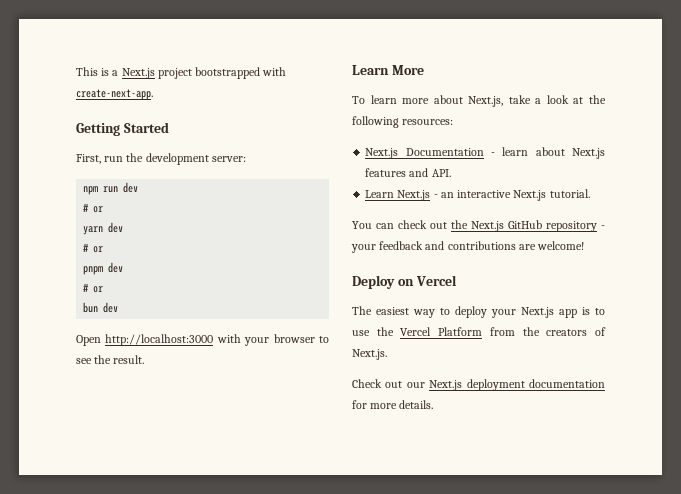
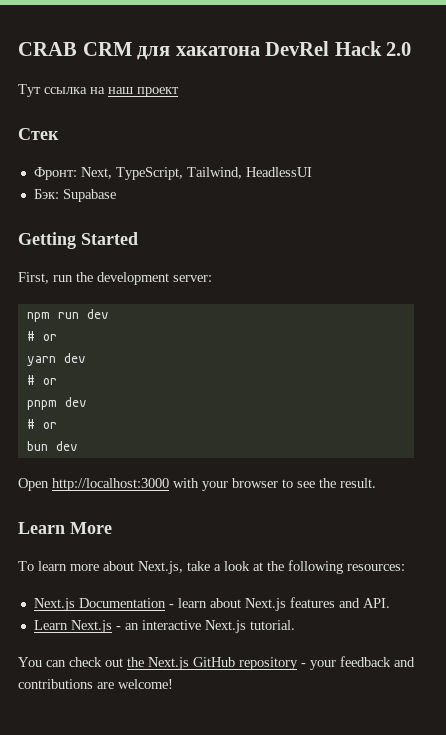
[76,67,287,79] [76,89,153,100] This is a Next.js project bootstrapped with create-next-app. -> [18,41,412,60] [18,84,179,97] [18,128,59,140] [33,167,312,180] [33,189,116,202] CRAB CRM для хакатона DevRel Hack 2.0 // Тут ссылка на наш проект // Стек // Фронт: Next, TypeScript, Tailwind, HeadlessUI // Бэк: Supabase
[352,275,457,289] [352,306,605,318] [352,327,606,336] [352,349,387,360] [352,379,605,391] [352,400,434,409] // Deploy on Vercel // The easiest way to deploy your Next.js app is to use the Vercel Platform from the creators of Next.js. // Check out our Next.js deployment documentation for more details. -> (173, 684) none

